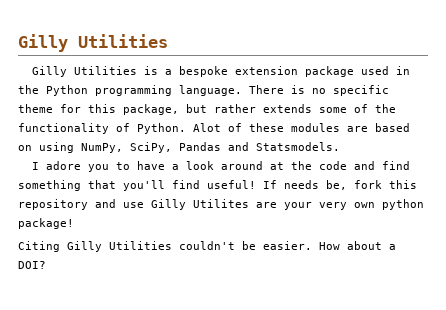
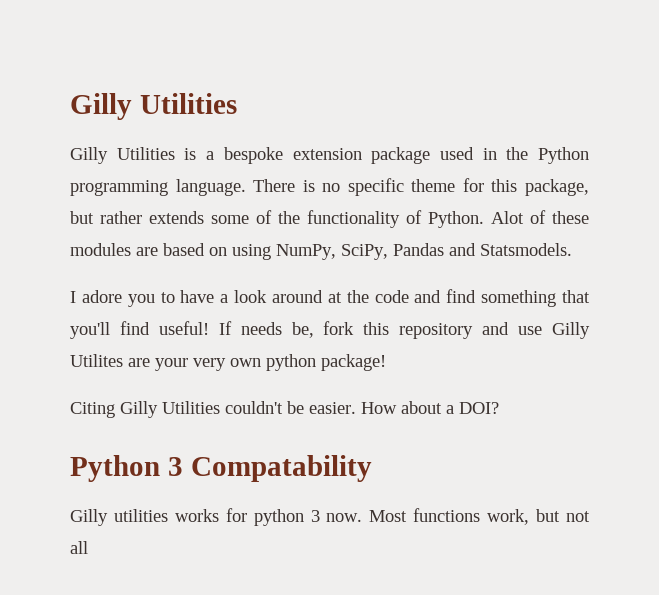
(46, 265) none -> [70,455,372,482] [70,508,591,526] [70,541,88,554] // Python 3 Compatability // Gilly utilities works for python 3 now. Most functions work, but not all

